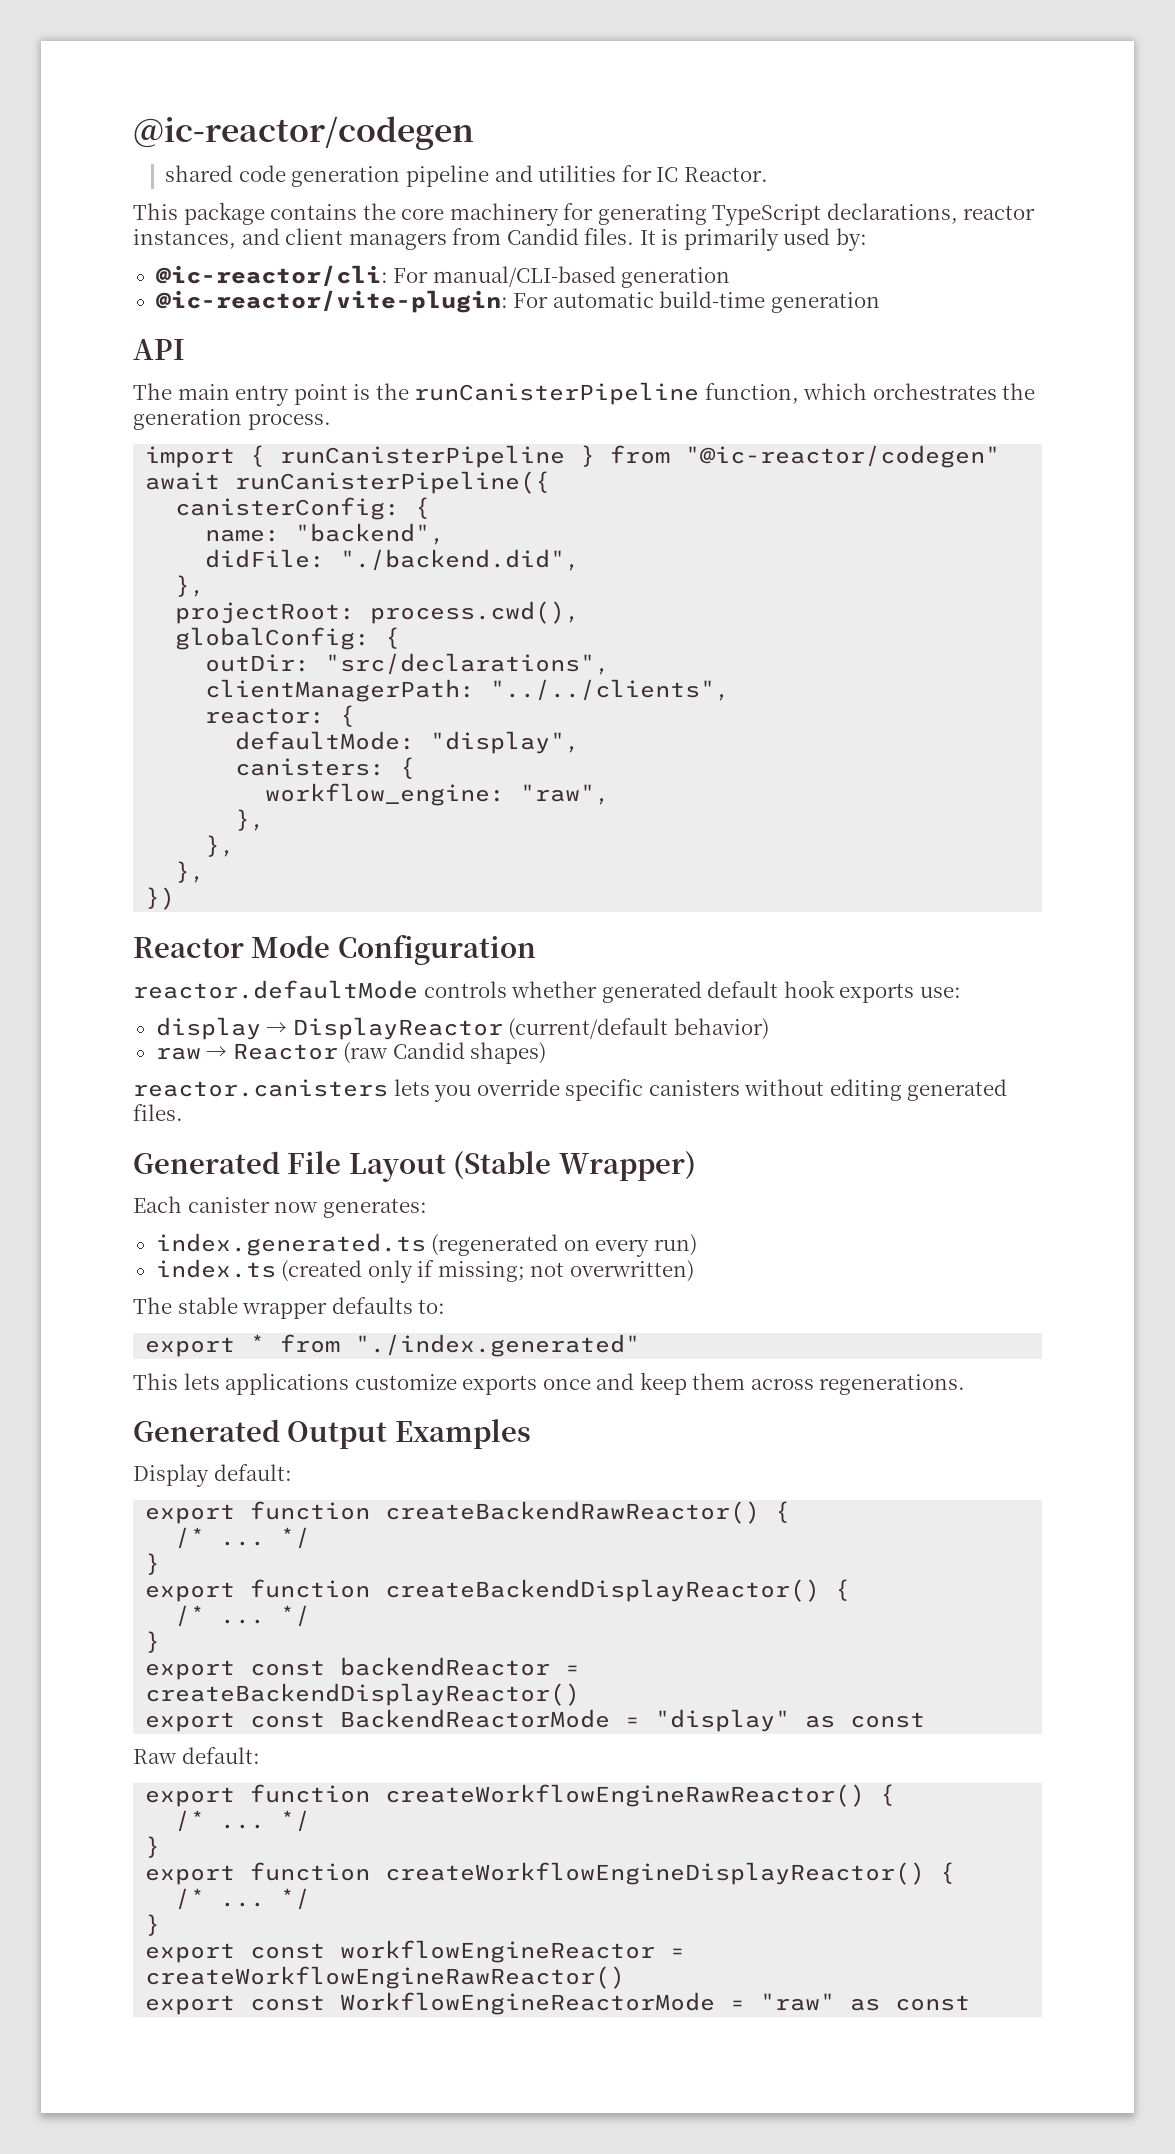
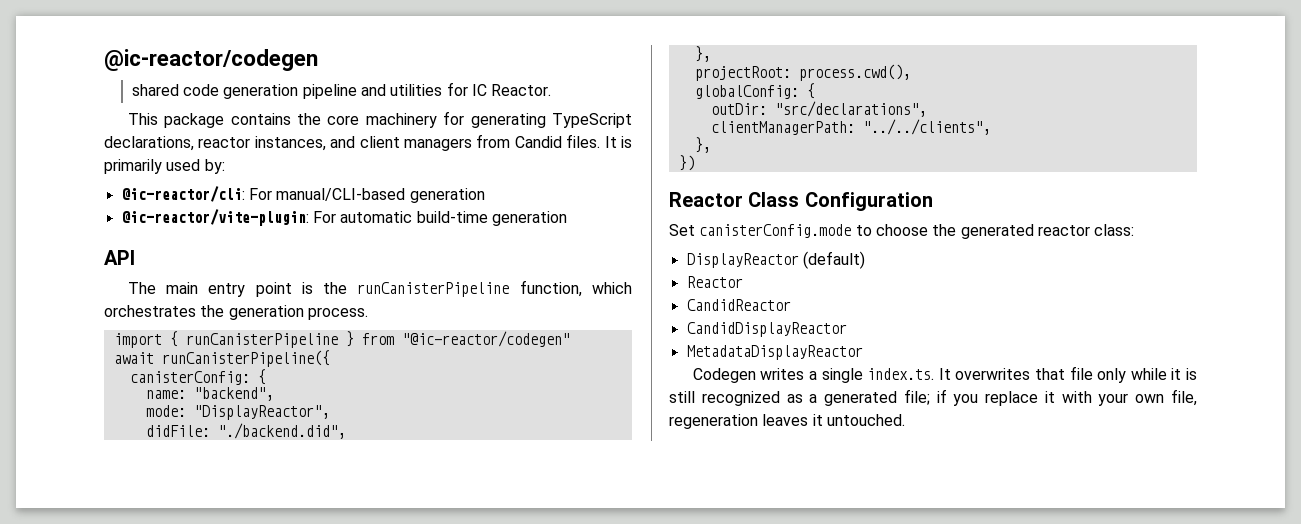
(446, 534) none -> [145,405,330,420] // mode: "DisplayReactor",
[205,705,356,727] [235,731,581,754] [235,757,416,779] [265,783,611,806] [235,809,266,831] [205,835,236,857] // reactor: { // defaultMode: "display", // canisters: { // workflow_engine: "raw", // }, // }, -> (991, 127) none
[251,935,331,958] Mode -> [748,192,800,207] Class
[133,980,961,1003] [155,1017,769,1040] [155,1042,547,1064] [133,1079,1008,1102] [133,1104,183,1121] [133,1151,696,1182] [133,1196,427,1218] [155,1233,697,1257] [155,1259,694,1283] [133,1297,446,1319] [145,1334,641,1357] [133,1372,966,1395] [133,1419,531,1449] [133,1464,292,1487] [145,1501,791,1524] [175,1527,311,1549] [145,1553,161,1575] [145,1579,851,1602] [175,1605,311,1627] [145,1631,161,1653] [145,1657,581,1680] [145,1683,581,1706] [145,1709,926,1732] [133,1747,260,1764] [145,1784,896,1807] [175,1810,311,1832] [145,1836,161,1858] [145,1862,956,1885] [175,1888,311,1910] [145,1914,161,1936] [145,1940,686,1963] [145,1966,626,1989] [145,1992,971,2015] reactor.defaultMode controls whether generated default hook exports use: // display → DisplayReactor (current/default behavior) // raw → Reactor (raw Candid shapes) // reactor.canisters lets you override specific canisters without editing generated files. // Generated File Layout (Stable Wrapper) // Each canister now generates: // index.generated.ts (regenerated on every run) // index.ts (created only if missing; not overwritten) // The stable wrapper defaults to: // export * from "./index.generated" // This lets applications customize exports once and keep them across regenerations. // Generated Output Examples // Display default: // export function createBackendRawReactor() { // /* ... */ // } // export function createBackendDisplayReactor() { // /* ... */ // } // export const backendReactor = createBackendDisplayReactor() // export const BackendReactorMode = "display" as const // Raw default: // export function createWorkflowEngineRawReactor() { // /* ... */ // } // export function createWorkflowEngineDisplayReactor() { // /* ... */ // } // export const workflowEngineReactor = createWorkflowEngineRawReactor() // export const WorkflowEngineReactorMode = "raw" as const -> [669,224,1135,239] [686,251,865,269] [686,276,743,288] [686,299,791,311] [686,322,847,337] [686,345,863,360] [692,366,1197,383] [669,389,1197,406] [669,414,905,429] Set canisterConfig.mode to choose the generated reactor class: // DisplayReactor (default) // Reactor // CandidReactor // CandidDisplayReactor // MetadataDisplayReactor // Codegen writes a single index.ts. It overwrites that file only while it is still recognized as a generated file; if you replace it with your own file, regeneration leaves it untouched.

